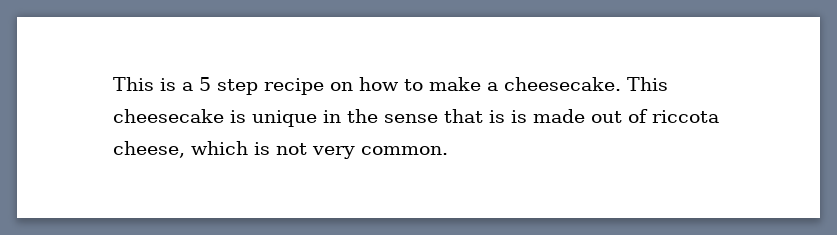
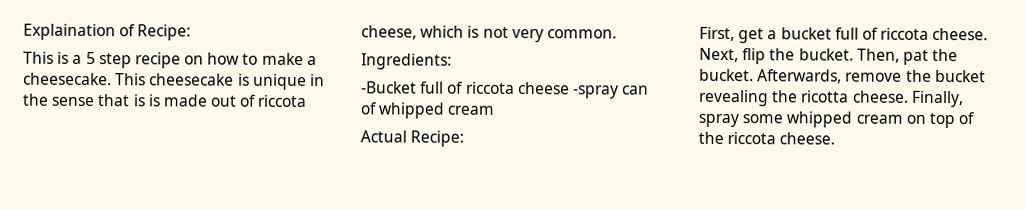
(113, 84) none -> [23,23,192,41] Explaination of Recipe: //
(448, 150) none -> [361,53,452,70] [361,81,650,99] [360,102,495,119] [360,130,465,147] [699,26,989,44] [699,47,959,65] [699,68,986,84] [698,89,964,108] [698,111,975,129] [698,131,836,145] // Ingredients: // -Bucket full of riccota cheese -spray can of whipped cream // Actual Recipe: // First, get a bucket full of riccota cheese. Next, flip the bucket. Then, pat the bucket. Afterwards, remove the bucket revealing the ricotta cheese. Finally, spray some whipped cream on top of the riccota cheese.

